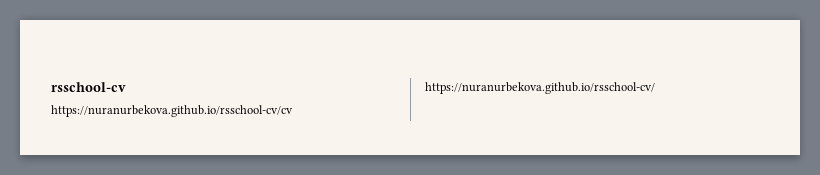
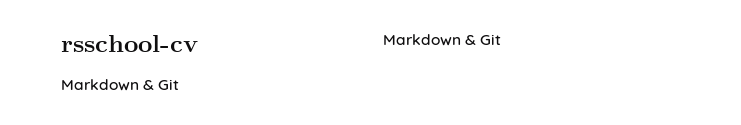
[51,105,293,117] [425,82,655,94] https://nuranurbekova.github.io/rsschool-cv/cv https://nuranurbekova.github.io/rsschool-cv/ -> [61,79,180,91] [383,34,502,46] Markdown & Git // Markdown & Git

